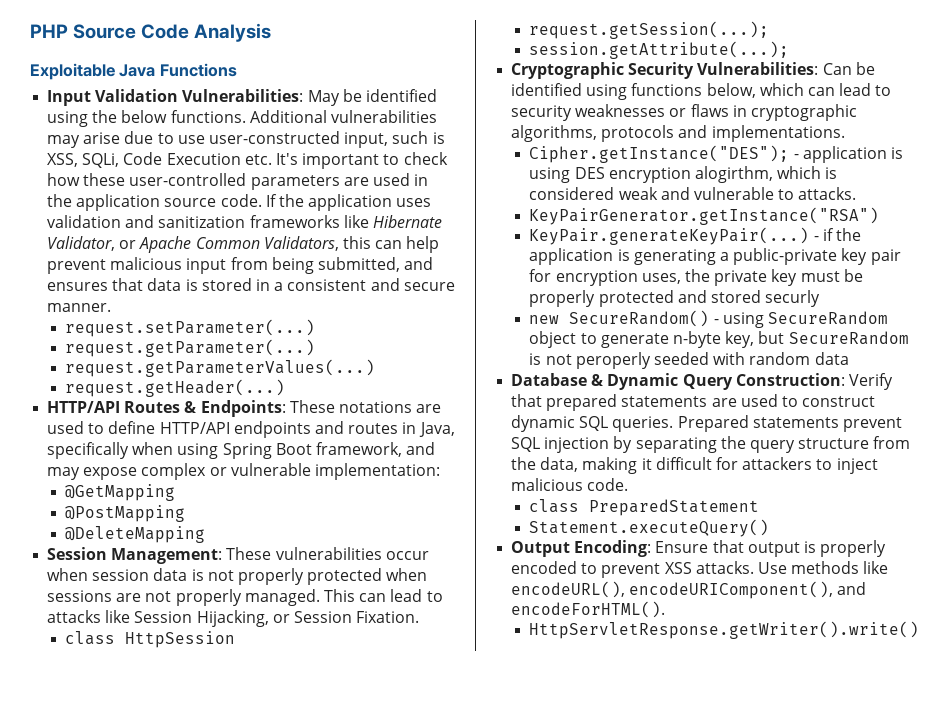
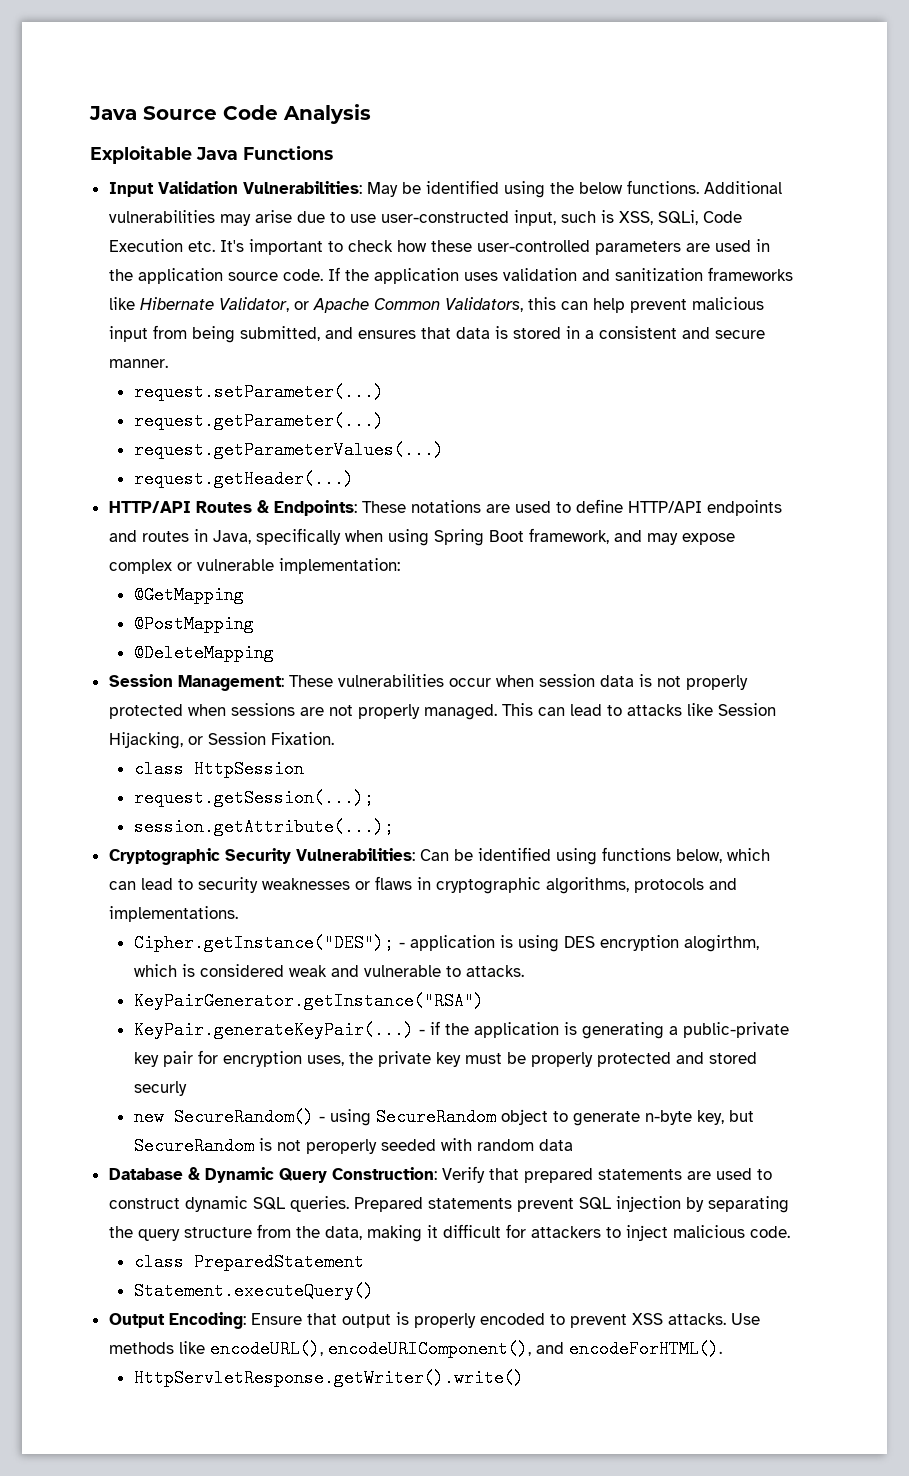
[30,24,68,38] PHP -> [89,106,137,120] Java

